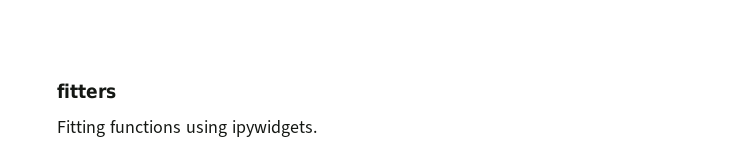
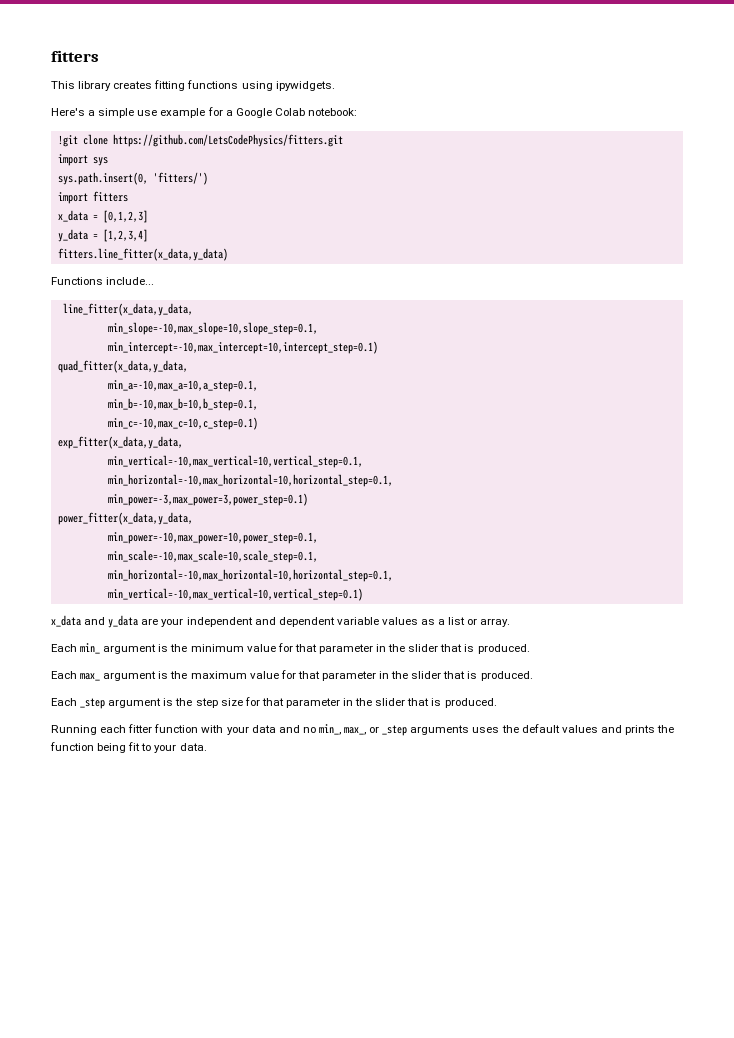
[57,83,116,99] [57,120,105,137] fitters // Fitting -> [51,50,99,62] [51,80,186,91] fitters // This library creates fitting
(317, 128) none -> [51,107,357,118] [57,134,343,147] [57,154,108,166] [57,172,208,185] [57,191,128,204] [57,210,148,223] [57,229,148,242] [57,248,228,261] [51,277,155,285] [62,303,193,316] [107,322,318,335] [107,341,378,354] [57,360,188,373] [107,380,258,392] [107,398,258,411] [107,417,258,430] [57,436,183,449] [107,455,363,468] [107,474,393,487] [107,493,308,506] [57,512,193,525] [107,532,318,544] [107,550,318,563] [107,569,393,582] [107,588,363,601] [51,615,511,628] [51,643,530,654] [51,670,533,681] [51,697,497,709] [51,724,675,736] [50,742,207,753] // Here's a simple use example for a Google Colab notebook: // !git clone https://github.com/LetsCodePhysics/fitters.git // import sys // sys.path.insert(0, 'fitters/') // import fitters // x_data = [0,1,2,3] // y_data = [1,2,3,4] // fitters.line_fitter(x_data,y_data) // Functions include... // line_fitter(x_data,y_data, // min_slope=-10,max_slope=10,slope_step=0.1, // min_intercept=-10,max_intercept=10,intercept_step=0.1) // quad_fitter(x_data,y_data, // min_a=-10,max_a=10,a_step=0.1, // min_b=-10,max_b=10,b_step=0.1, // min_c=-10,max_c=10,c_step=0.1) // exp_fitter(x_data,y_data, // min_vertical=-10,max_vertical=10,vertical_step=0.1, // min_horizontal=-10,max_horizontal=10,horizontal_step=0.1, // min_power=-3,max_power=3,power_step=0.1) // power_fitter(x_data,y_data, // min_power=-10,max_power=10,power_step=0.1, // min_scale=-10,max_scale=10,scale_step=0.1, // min_horizontal=-10,max_horizontal=10,horizontal_step=0.1, // min_vertical=-10,max_vertical=10,vertical_step=0.1) // x_data and y_data are your independent and dependent variable values as a list or array. // Each min_ argument is the minimum value for that parameter in the slider that is produced. // Each max_ argument is the maximum value for that parameter in the slider that is produced. // Each _step argument is the step size for that parameter in the slider that is produced. // Running each fitter function with your data and no min_, max_, or _step arguments uses the default values and prints the function being fit to your data.

